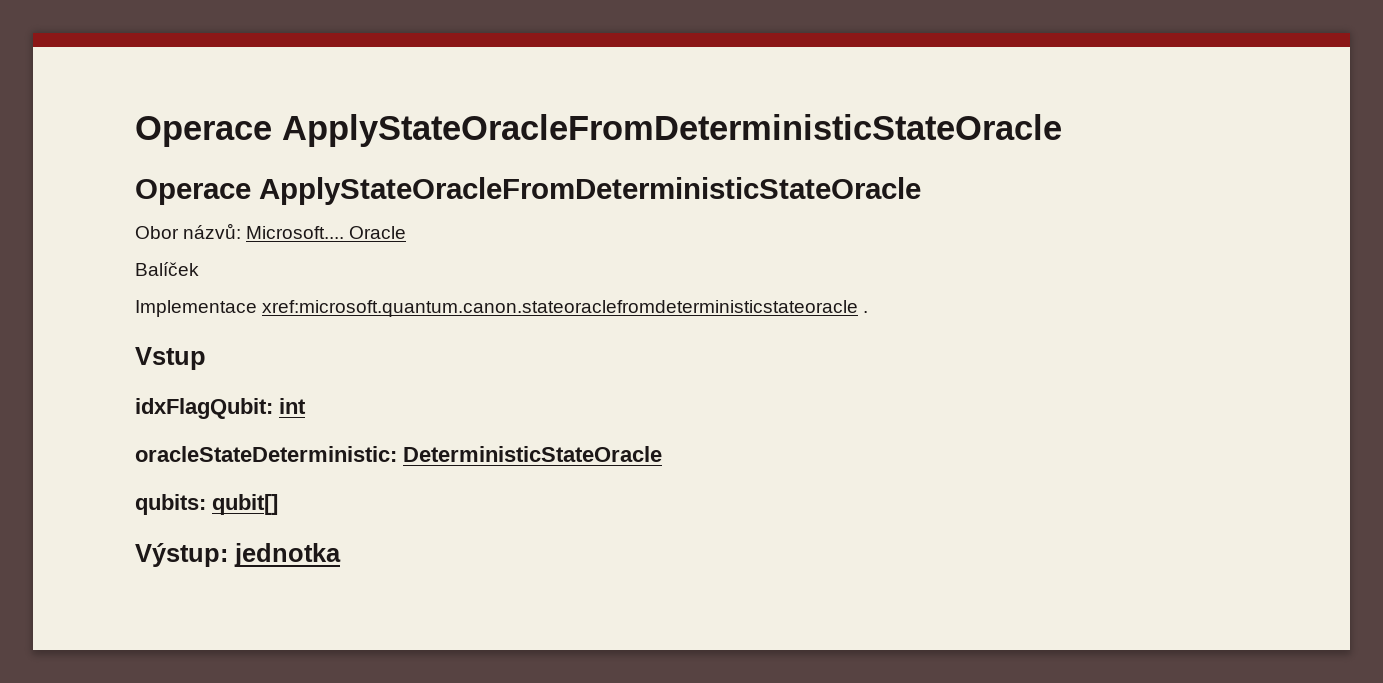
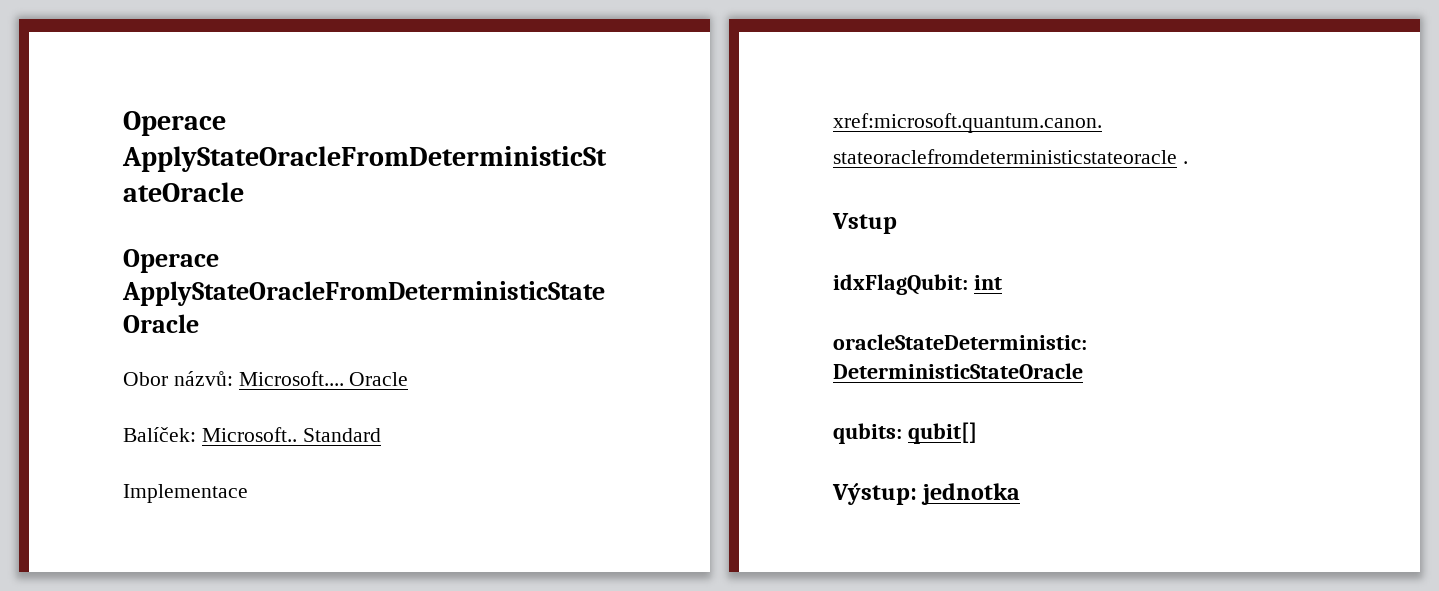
[135,262,199,276] Balíček -> [123,427,381,442] Balíček: Microsoft.. Standard

